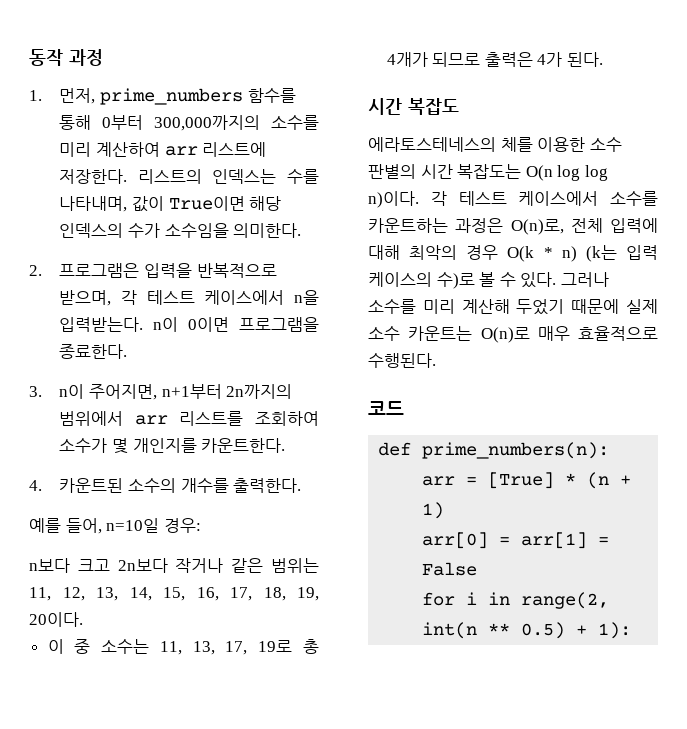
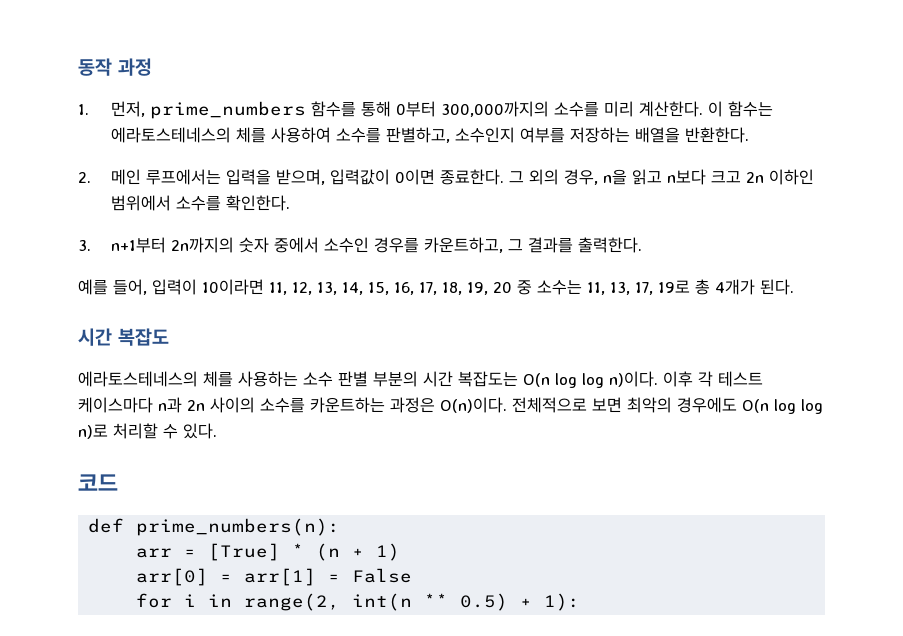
[95,142,267,157] [59,169,319,184] [59,196,282,212] [59,223,302,238] [29,263,277,278] [59,290,319,306] [59,317,319,332] [59,344,128,359] [29,384,293,400] [59,411,319,426] [59,438,286,454] [29,478,302,493] [29,518,201,534] [29,558,319,573] 계산하여 arr 리스트에 저장한다. 리스트의 인덱스는 수를 나타내며, 값이 True이면 해당 인덱스의 수가 소수임을 의미한다. // 2. 프로그램은 입력을 반복적으로 받으며, 각 테스트 케이스에서 n을 입력받는다. n이 0이면 프로그램을 종료한다. // 3. n이 주어지면, n+1부터 2n까지의 범위에서 arr 리스트를 조회하여 소수가 몇 개인지를 카운트한다. // 4. 카운트된 소수의 개수를 출력한다. // 예를 들어, n=10일 경우: // n보다 크고 2n보다 작거나 같은 범위는 -> [639,101,774,117] [111,127,750,143] [78,169,815,185] [111,195,291,211] [78,237,643,253] [78,279,264,295] 계산한다. 이 함수는 에라토스테네스의 체를 사용하여 소수를 판별하고, 소수인지 여부를 저장하는 배열을 반환한다. // 2. 메인 루프에서는 입력을 받으며, 입력값이 0이면 종료한다. 그 외의 경우, n을 읽고 n보다 크고 2n 이하인 범위에서 소수를 확인한다. // 3. n+1부터 2n까지의 숫자 중에서 소수인 경우를 카운트하고, 그 결과를 출력한다. // 예를 들어, 입력이 10이라면
[29,612,83,627] [47,639,64,654] 20이다. // 이 -> [493,282,512,293] 20
[432,52,563,67] 되므로 출력은 4가 -> (755, 287) none
[537,137,622,152] [368,164,416,179] 이용한 소수 판별의 -> [238,371,418,387] 사용하는 소수 판별 부분의
[430,191,658,206] [368,218,658,235] [368,245,658,262] [368,272,609,289] [368,299,658,315] [368,326,658,343] [368,353,436,368] 각 테스트 케이스에서 소수를 카운트하는 과정은 O(n)로, 전체 입력에 대해 최악의 경우 O(k * n) (k는 입력 케이스의 수)로 볼 수 있다. 그러나 소수를 미리 계산해 두었기 때문에 실제 소수 카운트는 O(n)로 매우 효율적으로 수행된다. -> [663,371,763,387] [78,397,823,414] [78,423,217,439] 이후 각 테스트 케이스마다 n과 2n 사이의 소수를 카운트하는 과정은 O(n)이다. 전체적으로 보면 최악의 경우에도 O(n log log n)로 처리할 수 있다.

